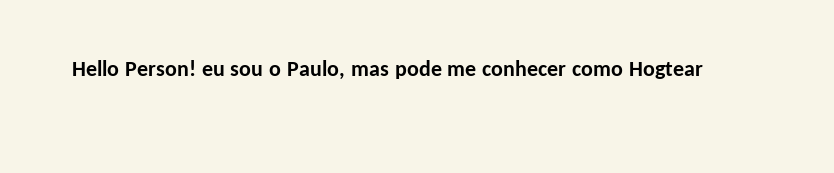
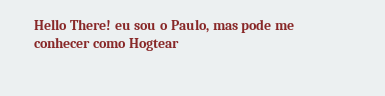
[124,60,196,76] Person! -> [69,19,111,30] There!

